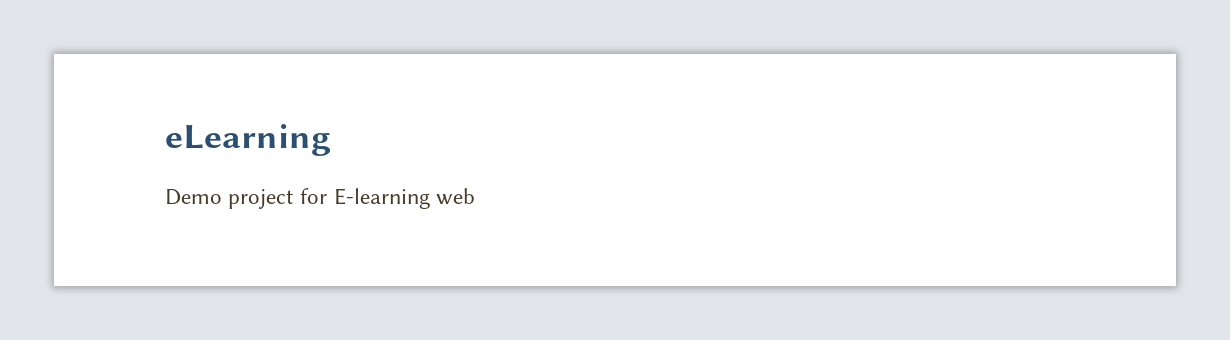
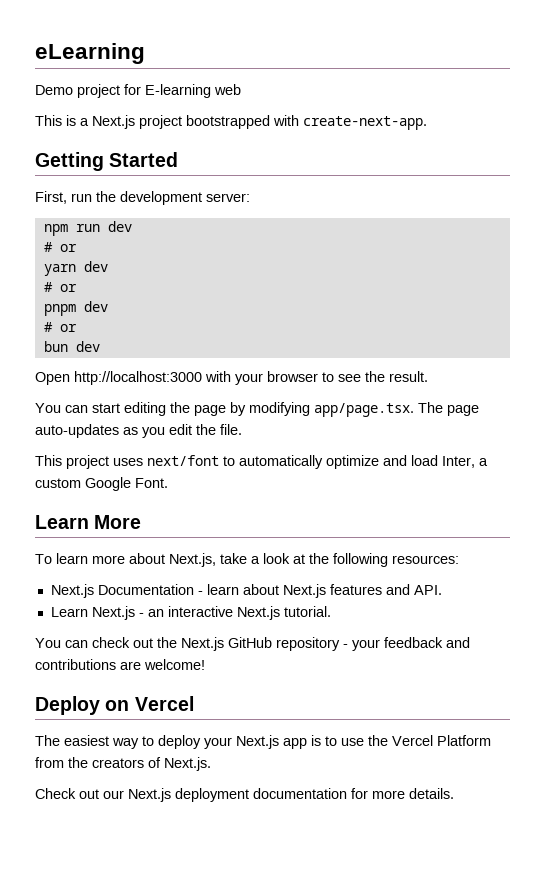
(475, 196) none -> [35,115,427,130] [35,152,179,171] [35,191,250,205] [43,221,132,236] [43,242,77,252] [43,261,108,276] [43,282,77,292] [43,301,108,316] [43,322,77,332] [43,341,100,352] [35,371,428,385] [35,402,479,417] [35,424,242,438] [35,455,488,469] [35,477,168,491] [35,515,142,529] [35,553,459,567] [50,584,442,598] [50,606,331,620] [35,637,470,651] [35,659,205,670] [35,696,194,715] [35,735,491,749] [35,757,211,771] [35,788,454,802] // This is a Next.js project bootstrapped with create-next-app. // Getting Started // First, run the development server: // npm run dev // # or // yarn dev // # or // pnpm dev // # or // bun dev // Open http://localhost:3000 with your browser to see the result. // You can start editing the page by modifying app/page.tsx. The page auto-updates as you edit the file. // This project uses next/font to automatically optimize and load Inter, a custom Google Font. // Learn More // To learn more about Next.js, take a look at the following resources: // Next.js Documentation - learn about Next.js features and API. // Learn Next.js - an interactive Next.js tutorial. // You can check out the Next.js GitHub repository - your feedback and contributions are welcome! // Deploy on Vercel // The easiest way to deploy your Next.js app is to use the Vercel Platform from the creators of Next.js. // Check out our Next.js deployment documentation for more details.

